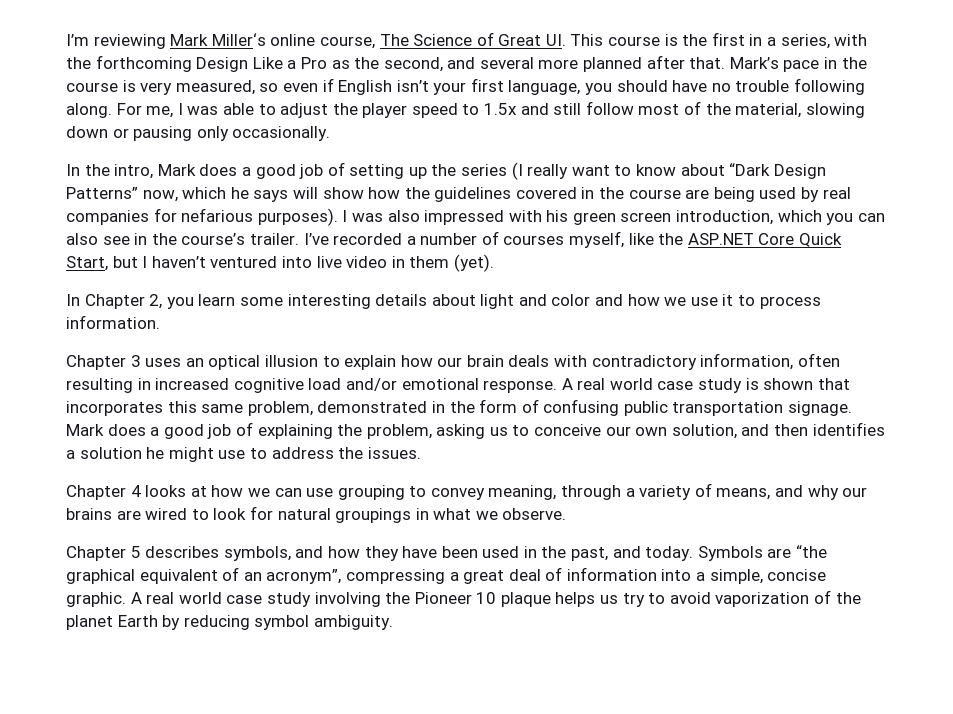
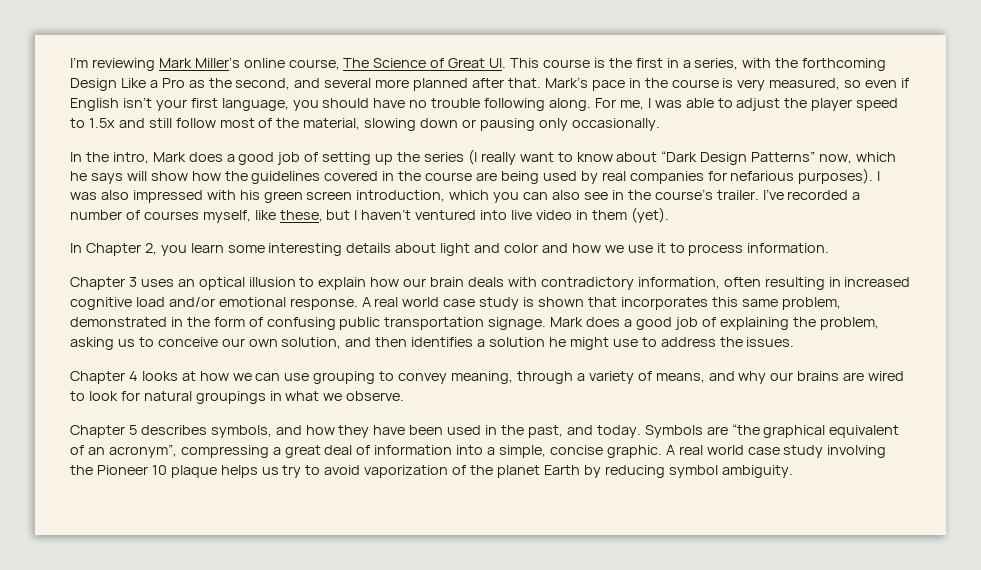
[658,233,843,247] [66,256,108,271] the ASP.NET Core Quick Start, -> [279,210,323,222] these,

